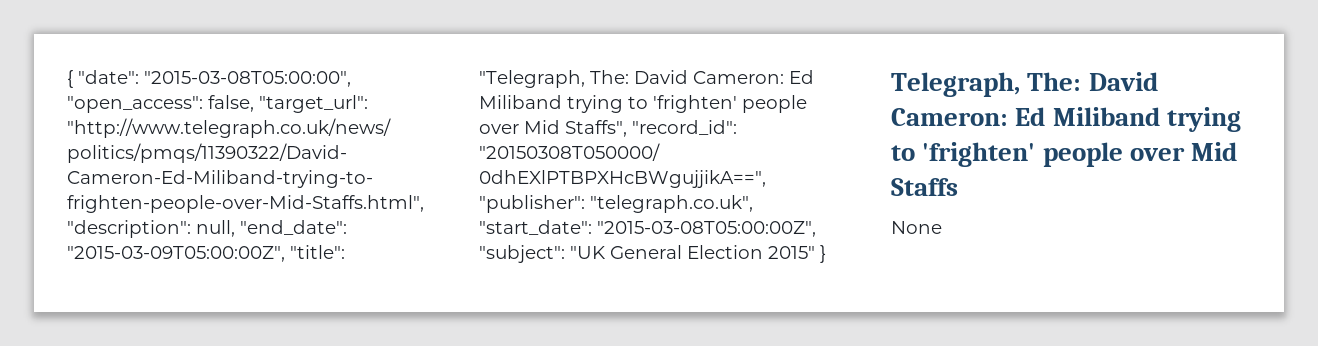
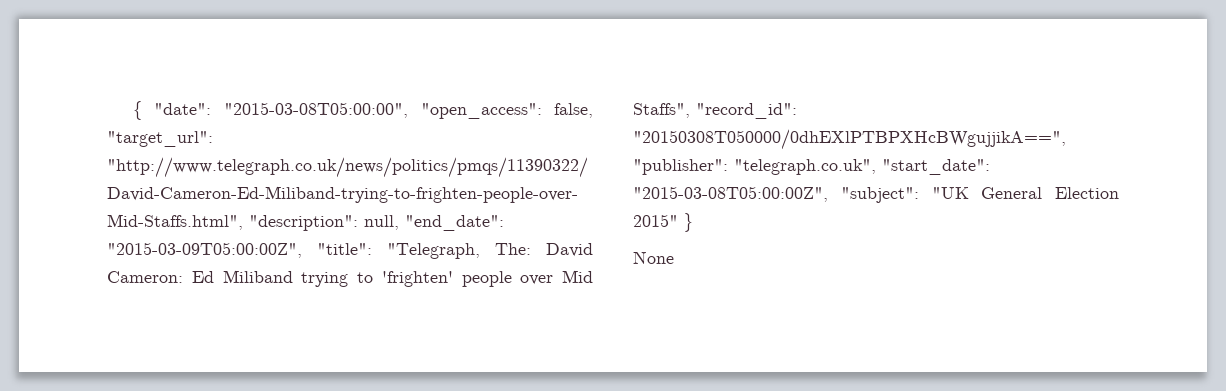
[891,72,1158,97] [891,107,1241,132] [891,142,1238,167] [891,178,958,196] // Telegraph, The: David Cameron: Ed Miliband trying to 'frighten' people over Mid Staffs -> (693, 222) none

